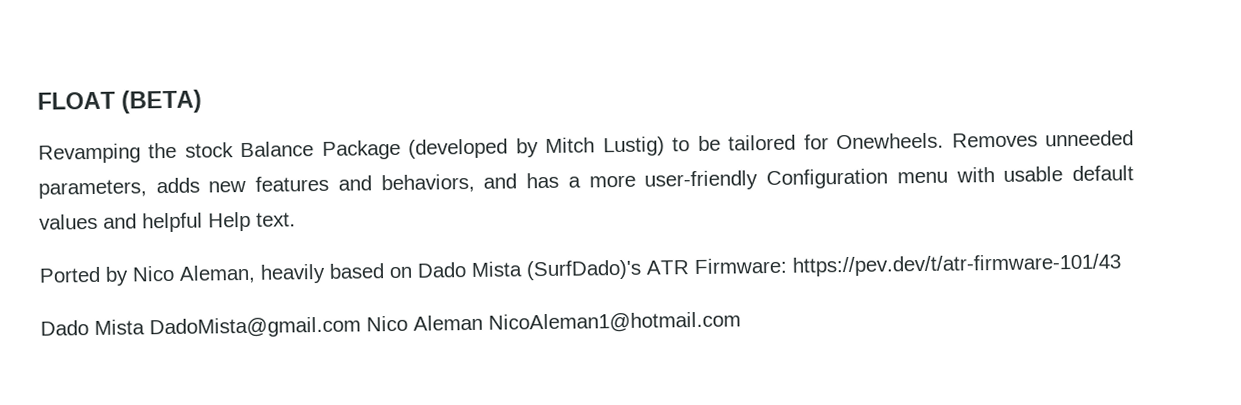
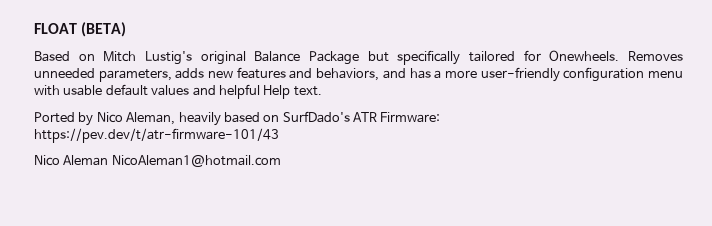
[38,135,721,164] Revamping the stock Balance Package (developed by Mitch Lustig) to be -> [34,50,461,65] Based on Mitch Lustig's original Balance Package but specifically
[766,168,889,190] Configuration -> [563,67,645,82] configuration
[417,259,642,281] Dado Mista (SurfDado)'s -> [282,111,350,123] SurfDado's
[40,316,361,339] Dado Mista DadoMista@gmail.com -> (279, 135) none

